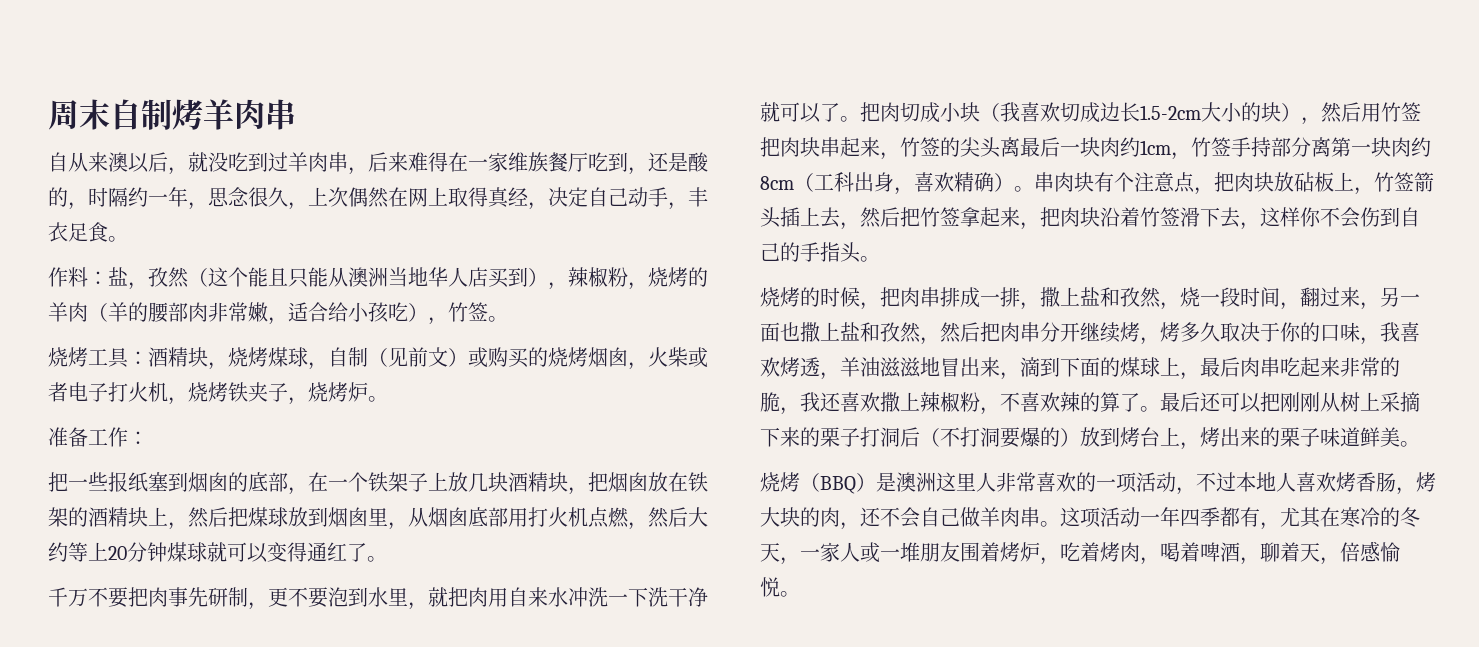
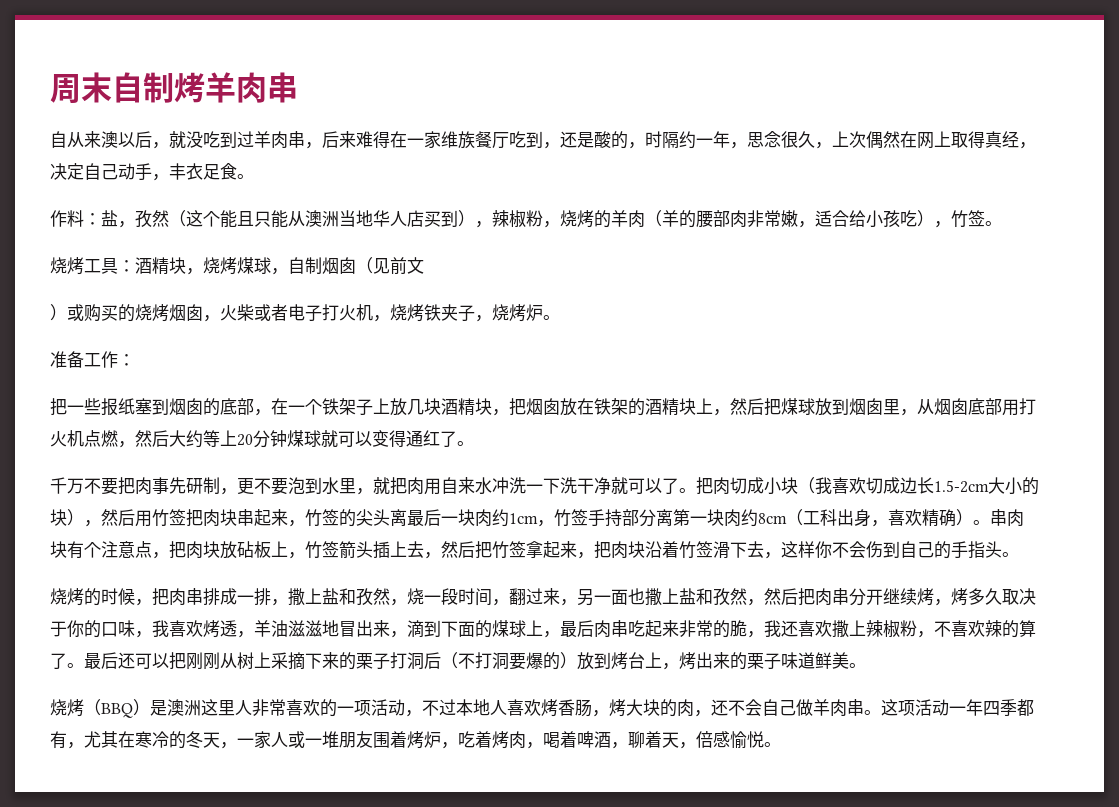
(368, 357) none -> [322,257,356,274] 烟囱
(448, 357) none -> (424, 265) //

